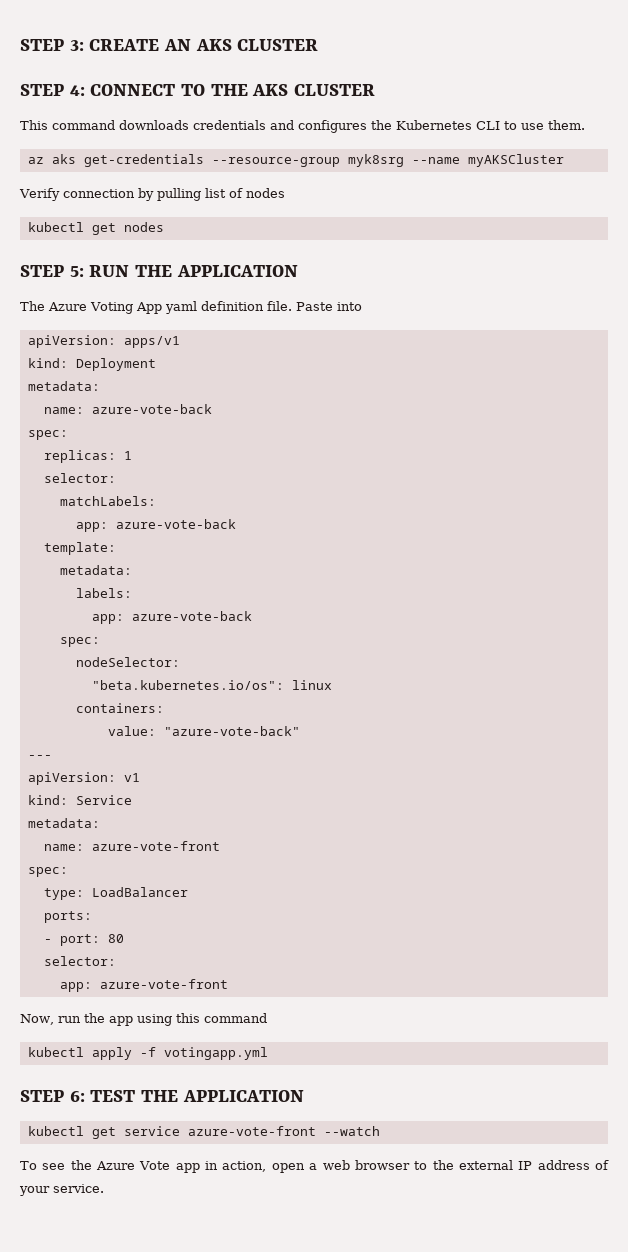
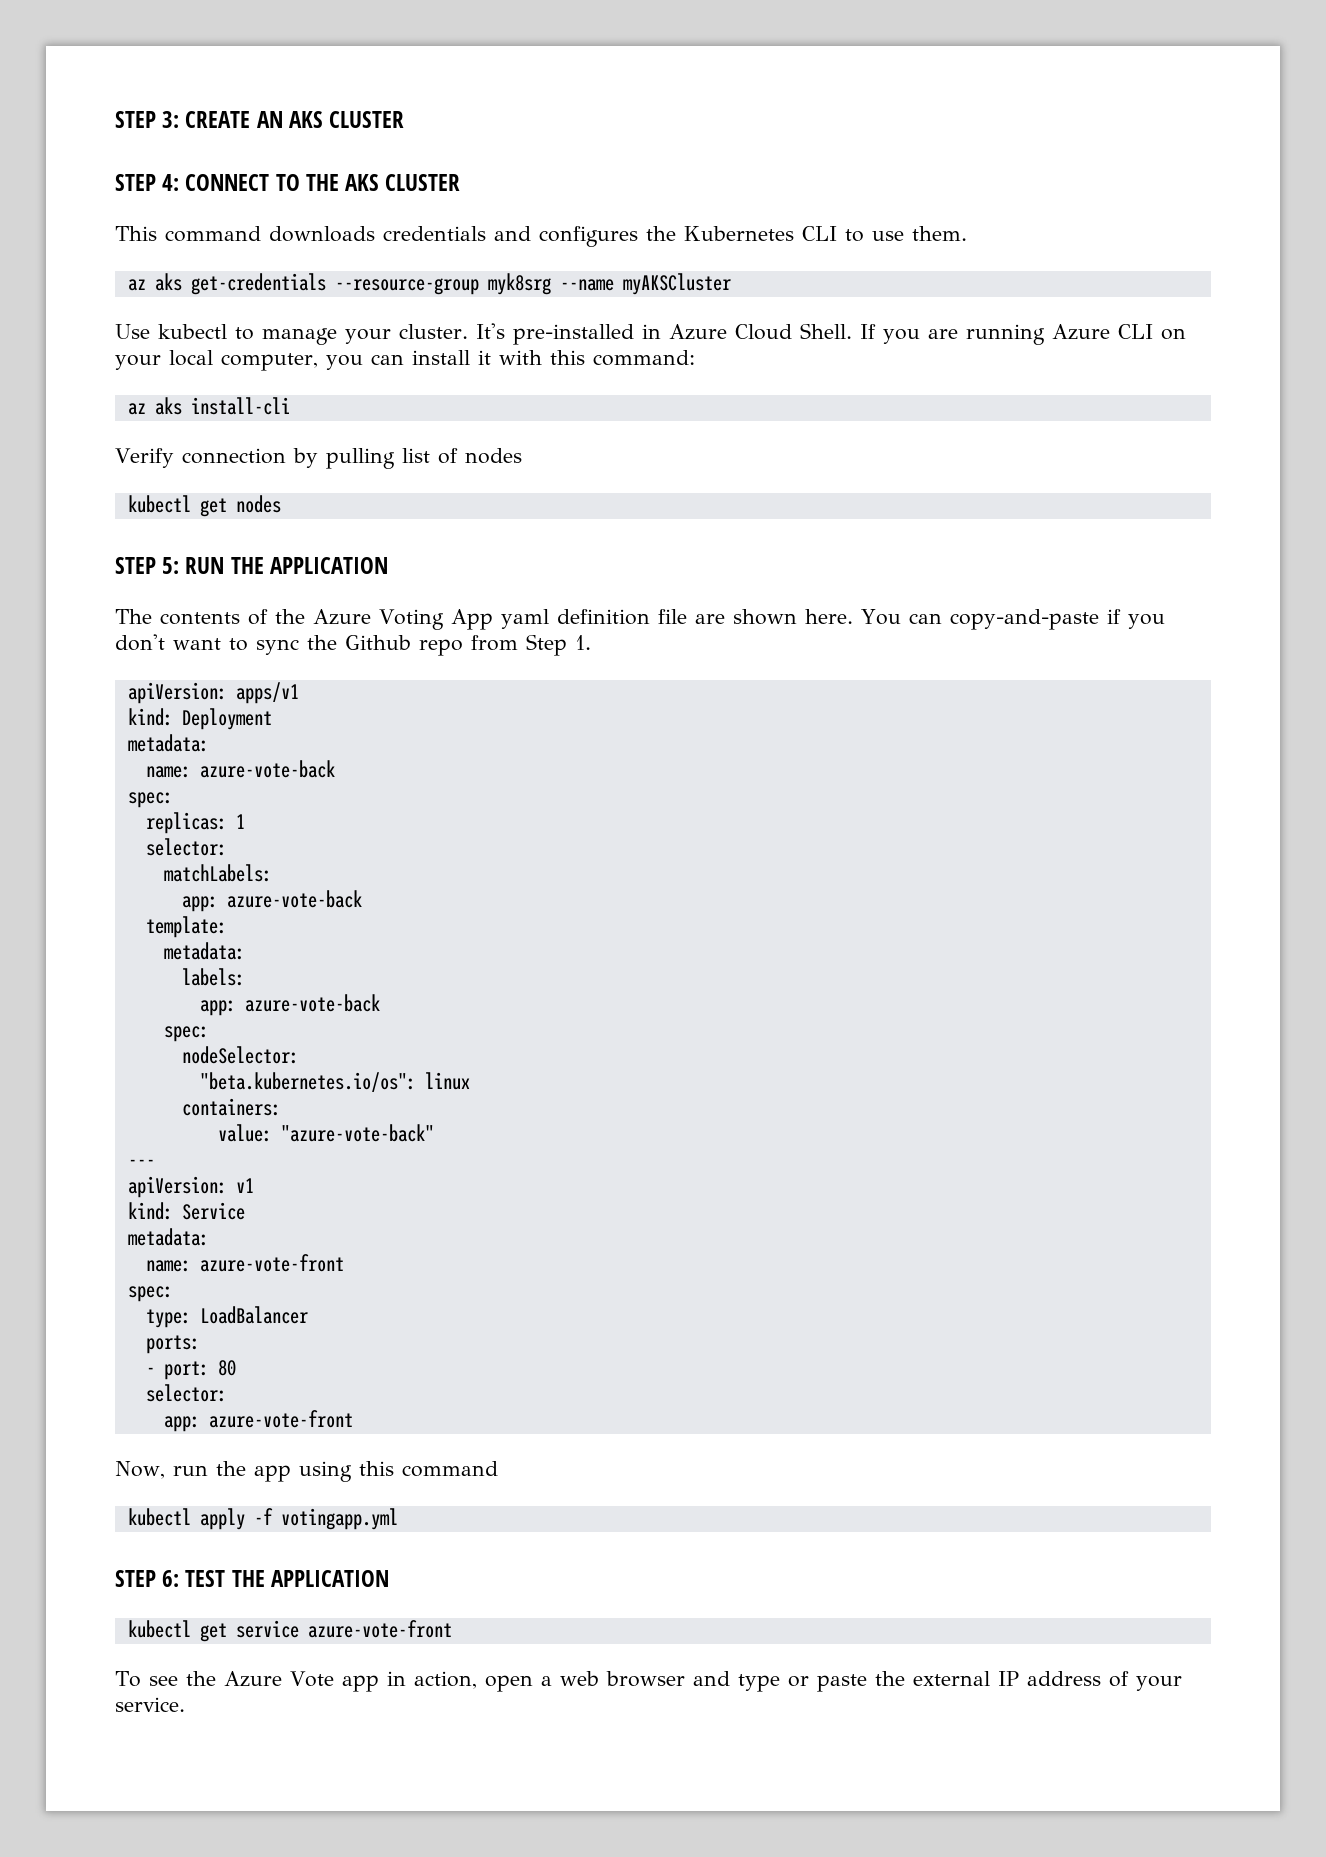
(564, 160) none -> [115,323,1186,345] [115,350,695,371] [127,397,290,415] // Use kubectl to manage your cluster. It's pre-installed in Azure Cloud Shell. If you are running Azure CLI on your local computer, you can install it with this command: // az aks install-cli
(45, 306) none -> [160,609,305,625] contents of the
[266,301,362,311] file. Paste into -> [657,609,1165,630] [115,634,591,656] file are shown here. You can copy-and-paste if you don't want to sync the Github repo from Step 1.
[323,1126,380,1136] --watch -> (452, 1629) none
[414,1161,428,1170] to -> [692,1671,867,1692] and type or paste

